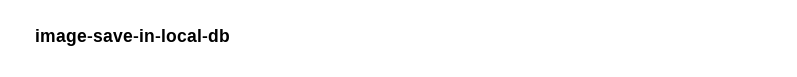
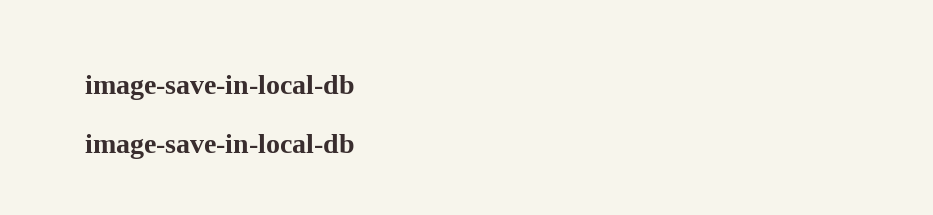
[35,29,230,46] image-save-in-local-db -> [85,75,355,100] [85,134,355,159] image-save-in-local-db // image-save-in-local-db

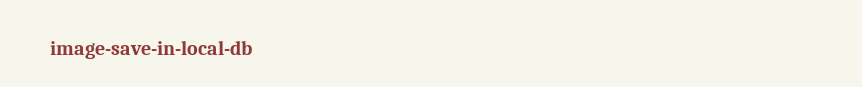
[85,75,355,100] [85,134,355,159] image-save-in-local-db // image-save-in-local-db -> [50,40,252,59] image-save-in-local-db

